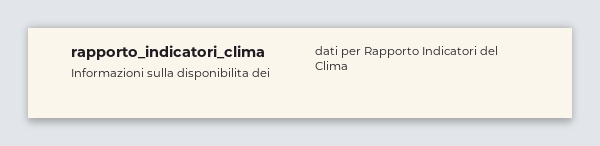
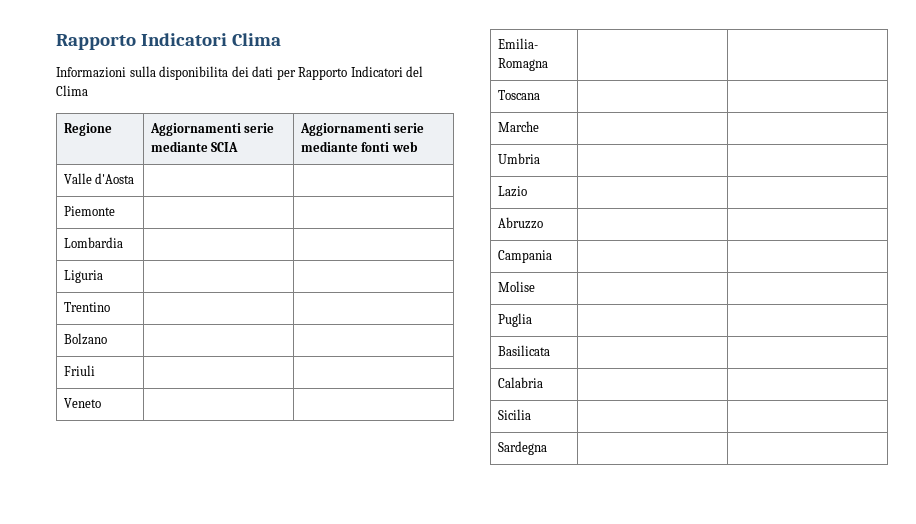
[71,45,265,60] rapporto_indicatori_clima -> [56,33,281,50] Rapporto Indicatori Clima
(348, 65) none -> [63,123,112,136] [149,123,275,136] [150,141,239,152] [299,123,425,136] [300,141,418,152] [63,173,135,184] [63,206,115,216] [63,237,123,248] [63,270,103,283] [63,302,110,312] [63,333,107,345] [63,365,95,376] [63,398,101,408] [497,38,538,49] [497,58,548,71] [497,90,540,100] [497,121,539,132] [497,153,540,164] [497,186,527,197] [497,217,543,229] [497,250,552,263] [497,281,535,292] [497,313,532,327] [497,345,550,356] [497,377,543,388] [497,409,531,420] [497,441,547,455] // Regione | Aggiornamenti serie mediante SCIA | Aggiornamenti serie mediante fonti web // Valle d'Aosta | | // Piemonte | | // Lombardia | | // Liguria | | // Trentino | | // Bolzano | | // Friuli | | // Veneto | | // Emilia- Romagna | | // Toscana | | // Marche | | // Umbria | | // Lazio | | // Abruzzo | | // Campania | | // Molise | | // Puglia | | // Basilicata | | // Calabria | | // Sicilia | | // Sardegna | |

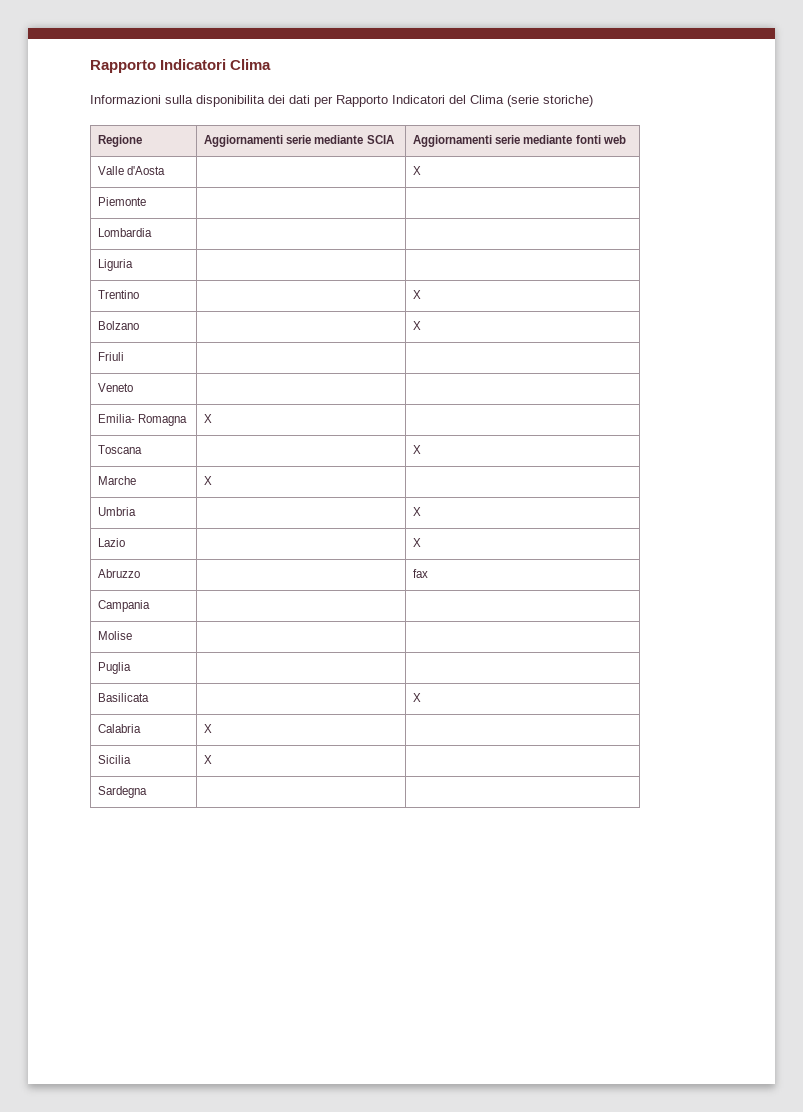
(88, 90) none -> [507,95,593,107] (serie storiche)
(135, 178) none -> [413,166,422,175] X
(110, 307) none -> [413,290,422,299] X
(107, 339) none -> [413,321,422,330] X
(548, 64) none -> [204,414,213,423] X
(540, 95) none -> [413,445,422,454] X
(539, 126) none -> [204,476,213,485] X
(540, 158) none -> [413,507,422,516] X
(527, 191) none -> [413,538,422,547] X
(543, 223) none -> [413,569,429,578] fax
(550, 350) none -> [413,693,422,702] X
(543, 382) none -> [204,724,213,733] X
(531, 414) none -> [204,755,213,764] X

